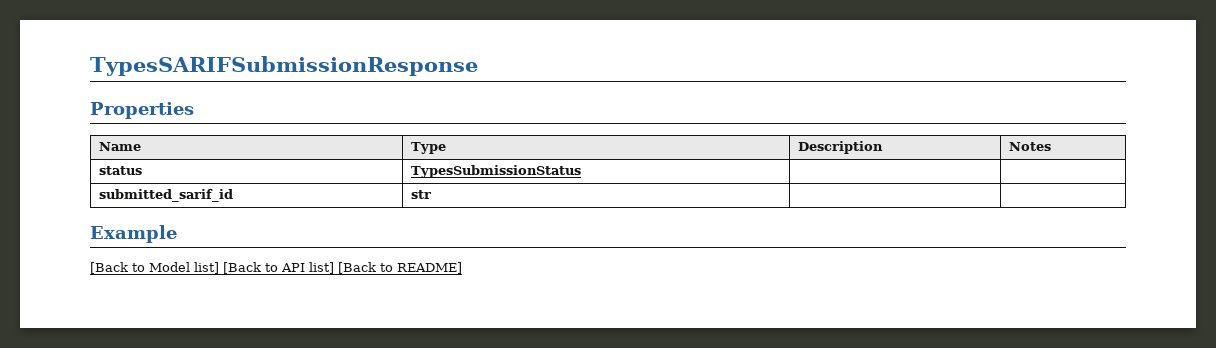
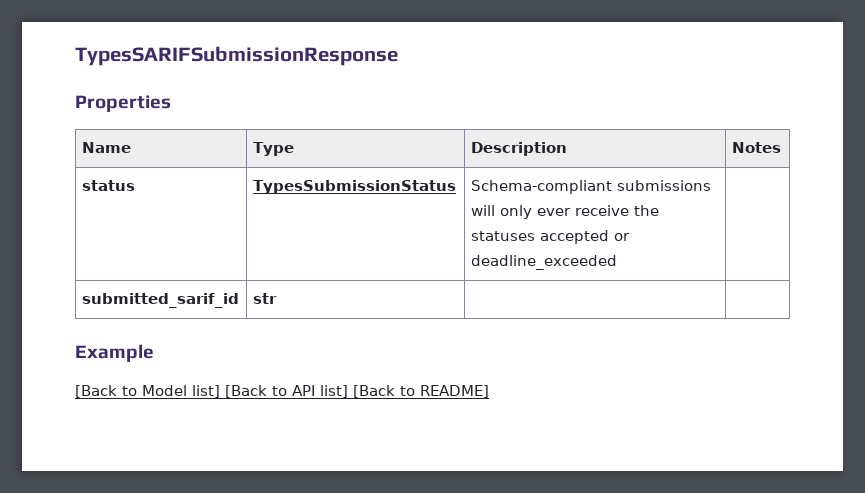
(581, 171) none -> [470,180,711,194] [470,205,659,219] [470,230,630,244] [470,255,617,270] Schema-compliant submissions will only ever receive the statuses accepted or deadline_exceeded

